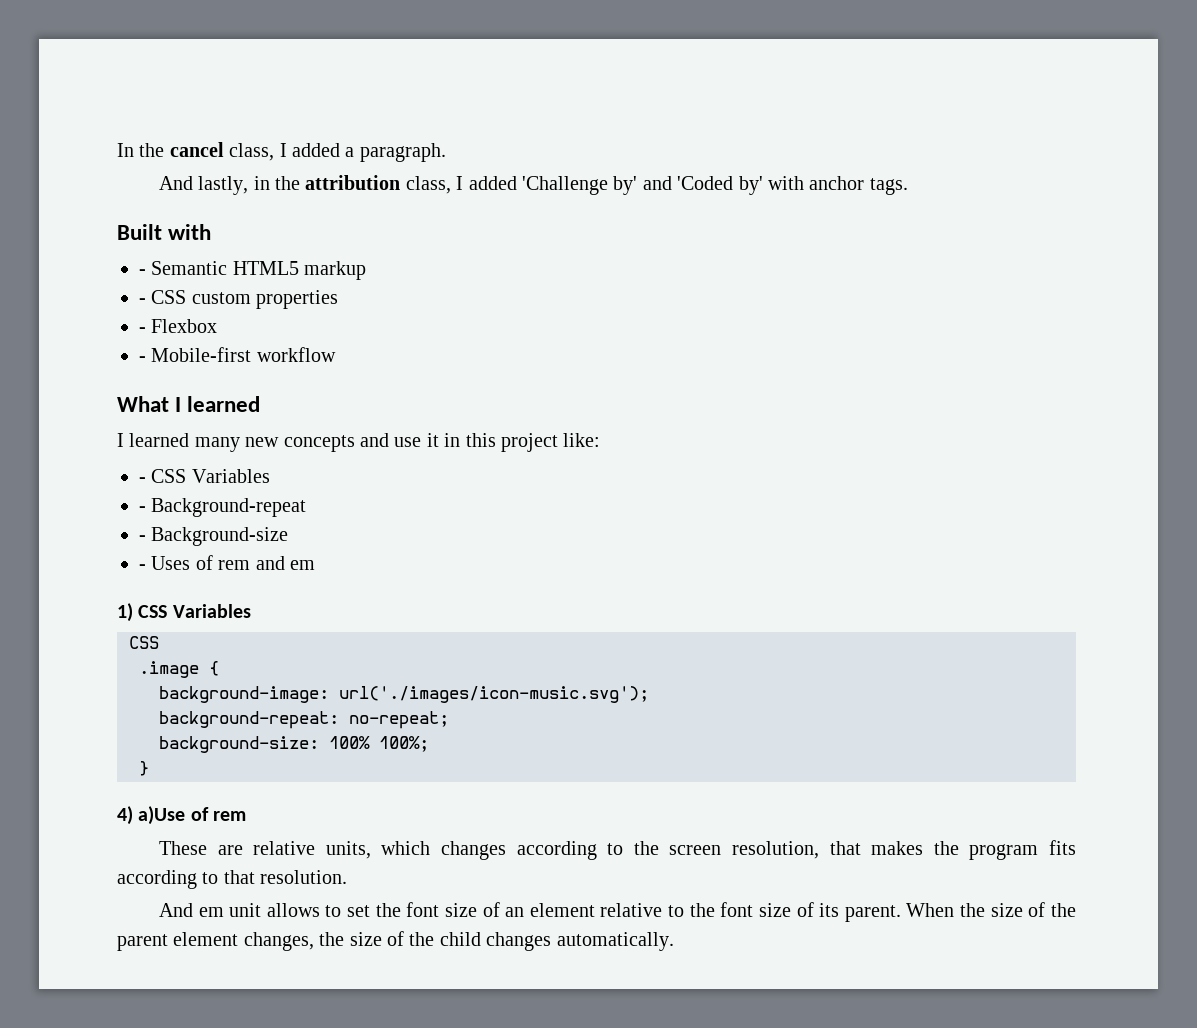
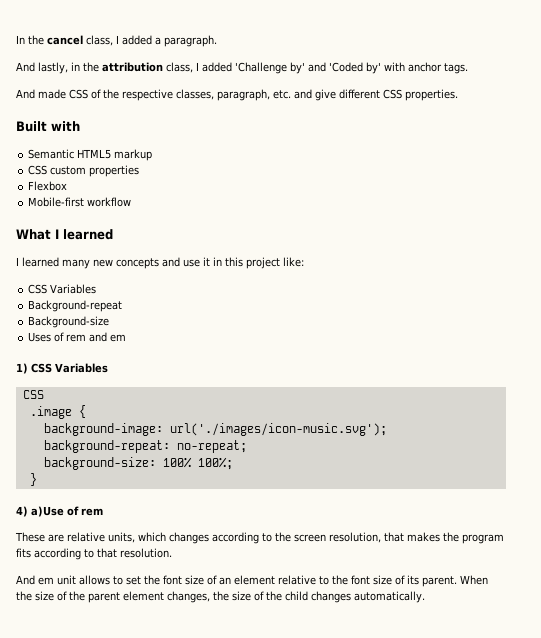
(908, 186) none -> [16,89,458,101] // And made CSS of the respective classes, paragraph, etc. and give different CSS properties.
[139,269,146,275] - -> (80, 126) none
[139,298,146,304] - -> (153, 155) none
[139,327,146,333] - -> (140, 171) none
[139,356,146,362] - -> (68, 186) none
[139,469,270,483] [139,506,146,512] - CSS Variables // - -> [28,284,97,294] CSS Variables //
[139,535,146,541] - -> (123, 306) none
[139,564,146,570] - -> (110, 322) none

